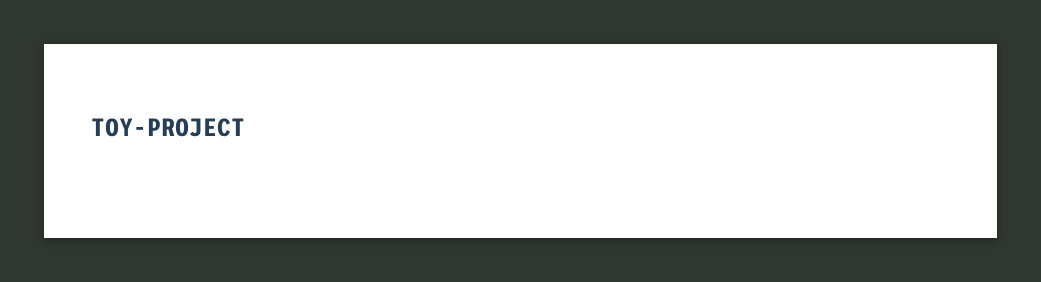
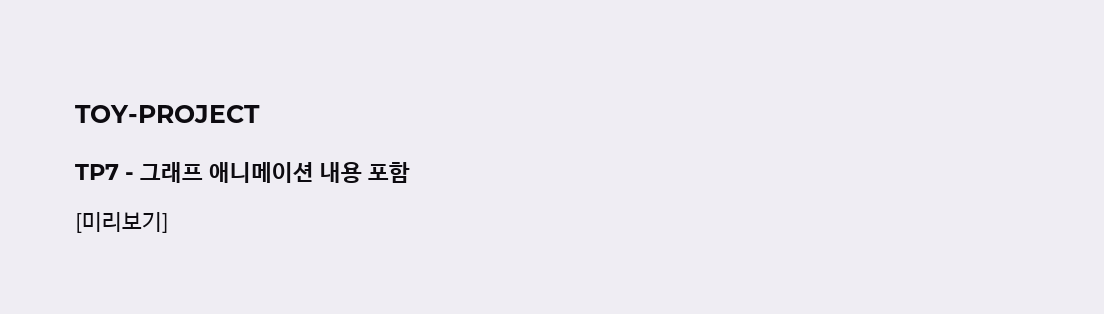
(245, 127) none -> [75,162,411,183] [75,212,169,233] // TP7 - 그래프 애니메이션 내용 포함 // [미리보기]

